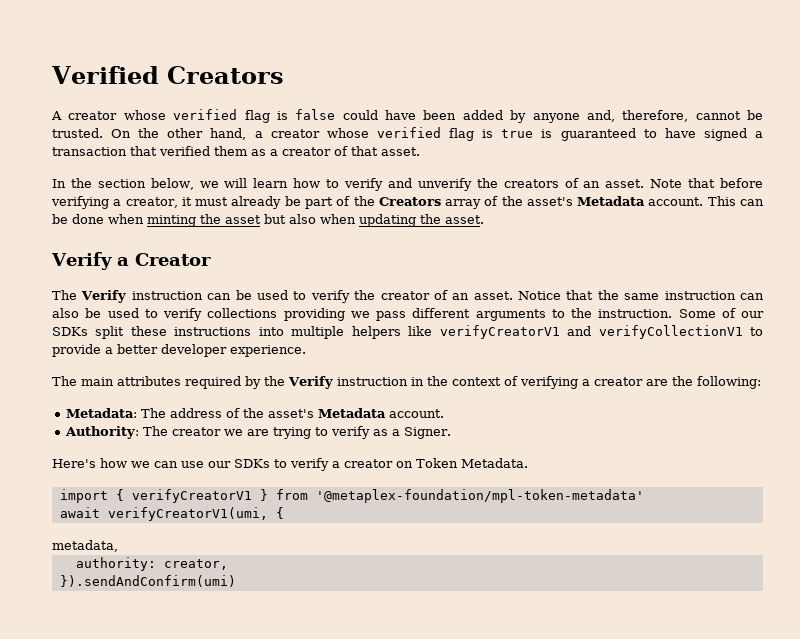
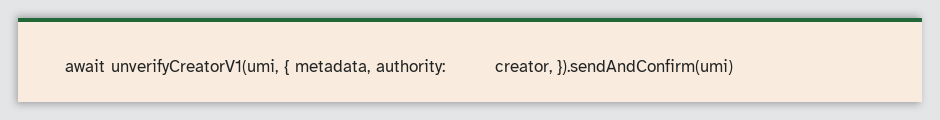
[51,66,284,84] [51,109,763,123] [52,127,764,141] [52,146,420,156] [52,178,764,191] [51,196,764,209] [52,214,484,227] [51,252,211,270] [52,290,765,303] [52,308,764,321] [52,325,764,339] [52,344,306,357] [52,376,761,389] [66,408,445,418] [65,426,452,439] [52,458,528,471] [59,489,644,503] [59,507,284,521] Verified Creators // A creator whose verified flag is false could have been added by anyone and, therefore, cannot be trusted. On the other hand, a creator whose verified flag is true is guaranteed to have signed a transaction that verified them as a creator of that asset. // In the section below, we will learn how to verify and unverify the creators of an asset. Note that before verifying a creator, it must already be part of the Creators array of the asset's Metadata account. This can be done when minting the asset but also when updating the asset. // Verify a Creator // The Verify instruction can be used to verify the creator of an asset. Notice that the same instruction can also be used to verify collections providing we pass different arguments to the instruction. Some of our SDKs split these instructions into multiple helpers like verifyCreatorV1 and verifyCollectionV1 to provide a better developer experience. // The main attributes required by the Verify instruction in the context of verifying a creator are the following: // Metadata: The address of the asset's Metadata account. // Authority: The creator we are trying to verify as a Signer. // Here's how we can use our SDKs to verify a creator on Token Metadata. // import { verifyCreatorV1 } from '@metaplex-foundation/mpl-token-metadata' // await verifyCreatorV1(umi, { // -> [65,58,289,75] await unverifyCreatorV1(umi, {
(118, 546) // -> (370, 67) none
(228, 564) // -> (552, 67) none

